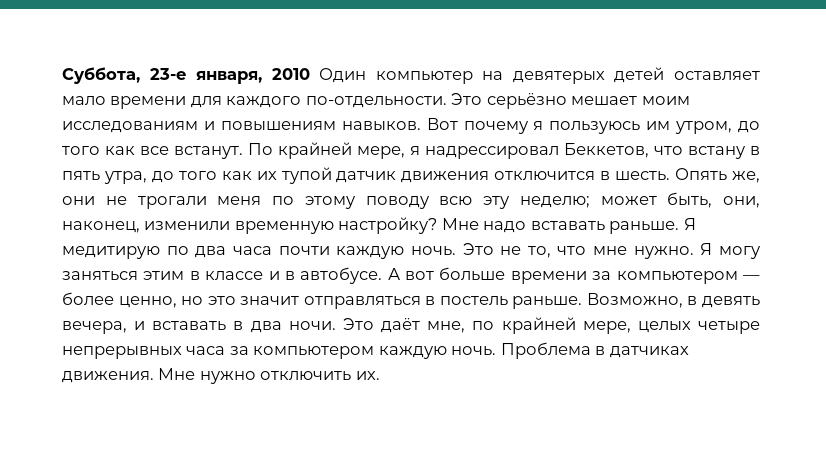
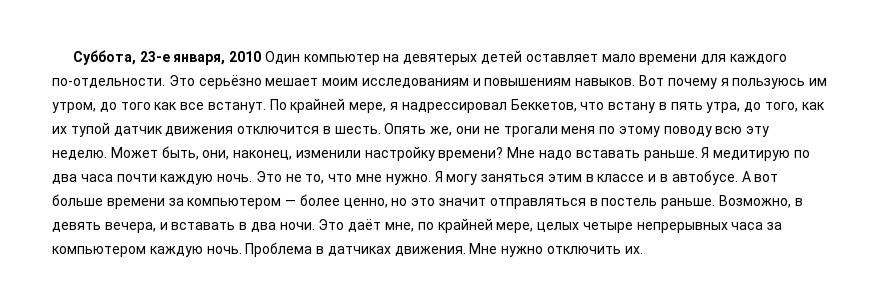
[178,171,217,180] того -> [765,102,799,112] того,
[519,196,657,208] неделю; может -> [52,147,158,160] неделю. Может
[234,217,438,234] временную настройку? -> [364,146,504,161] настройку времени?

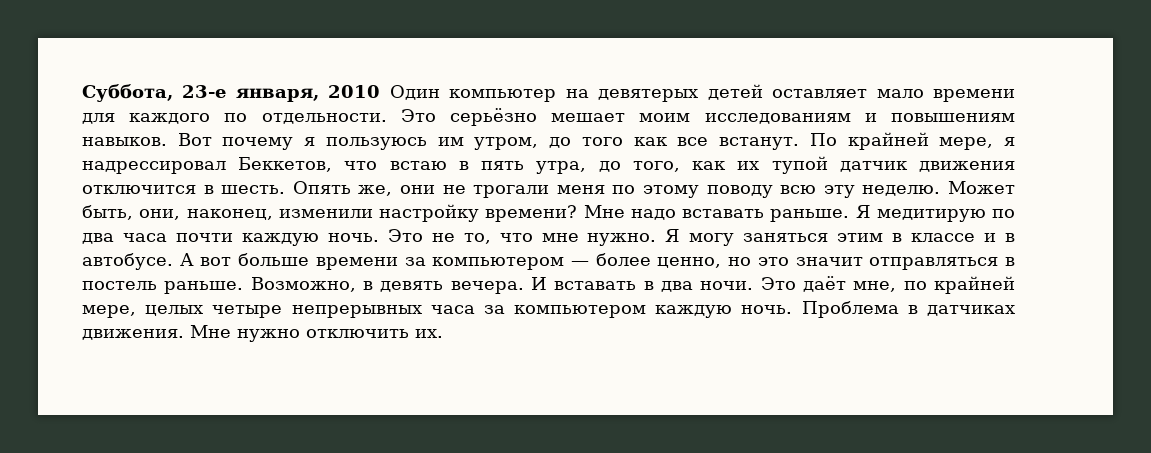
[52,78,165,88] по-отдельности. -> [224,113,387,124] по отдельности.
[608,102,656,113] встану -> [389,161,447,170] встаю
[104,222,168,233] вечера, и -> [450,277,547,294] вечера. И

